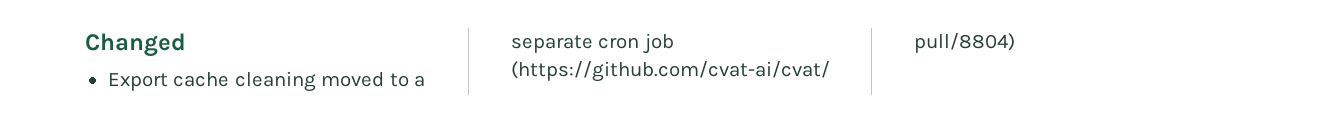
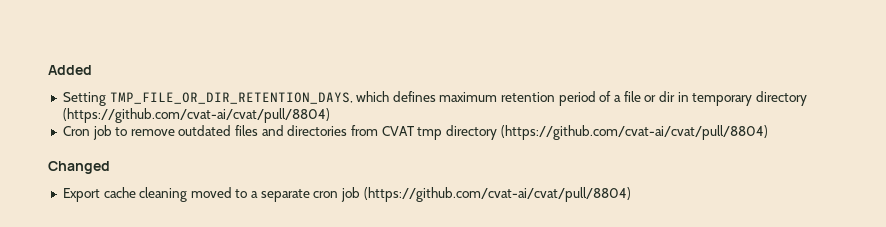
(85, 45) none -> [48,65,92,75] [62,91,807,106] [62,108,330,123] [62,125,768,140] Added // Setting TMP_FILE_OR_DIR_RETENTION_DAYS, which defines maximum retention period of a file or dir in temporary directory (https://github.com/cvat-ai/cvat/pull/8804) // Cron job to remove outdated files and directories from CVAT tmp directory (https://github.com/cvat-ai/cvat/pull/8804) //

